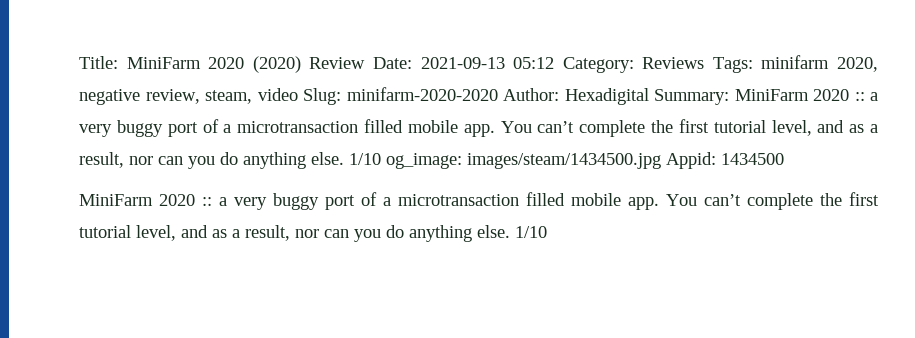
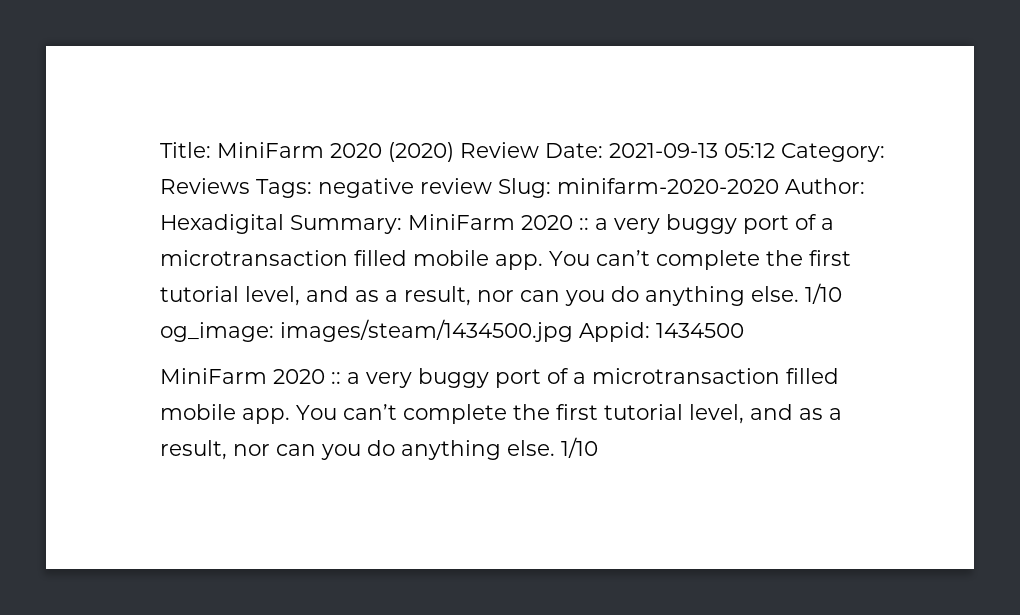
[761,55,879,72] [79,88,298,105] minifarm 2020, negative review, steam, video -> [318,178,492,198] negative review

